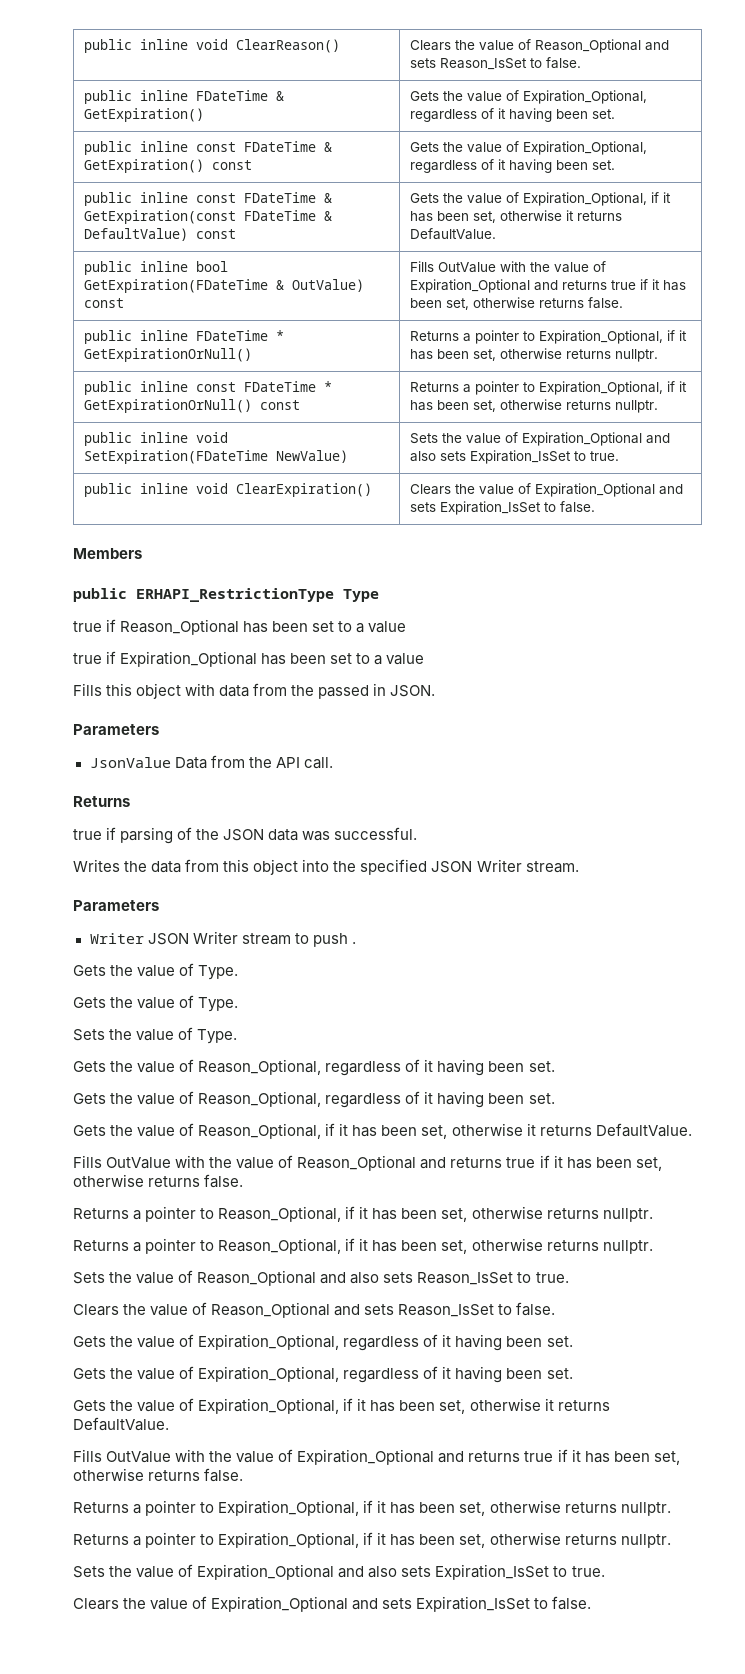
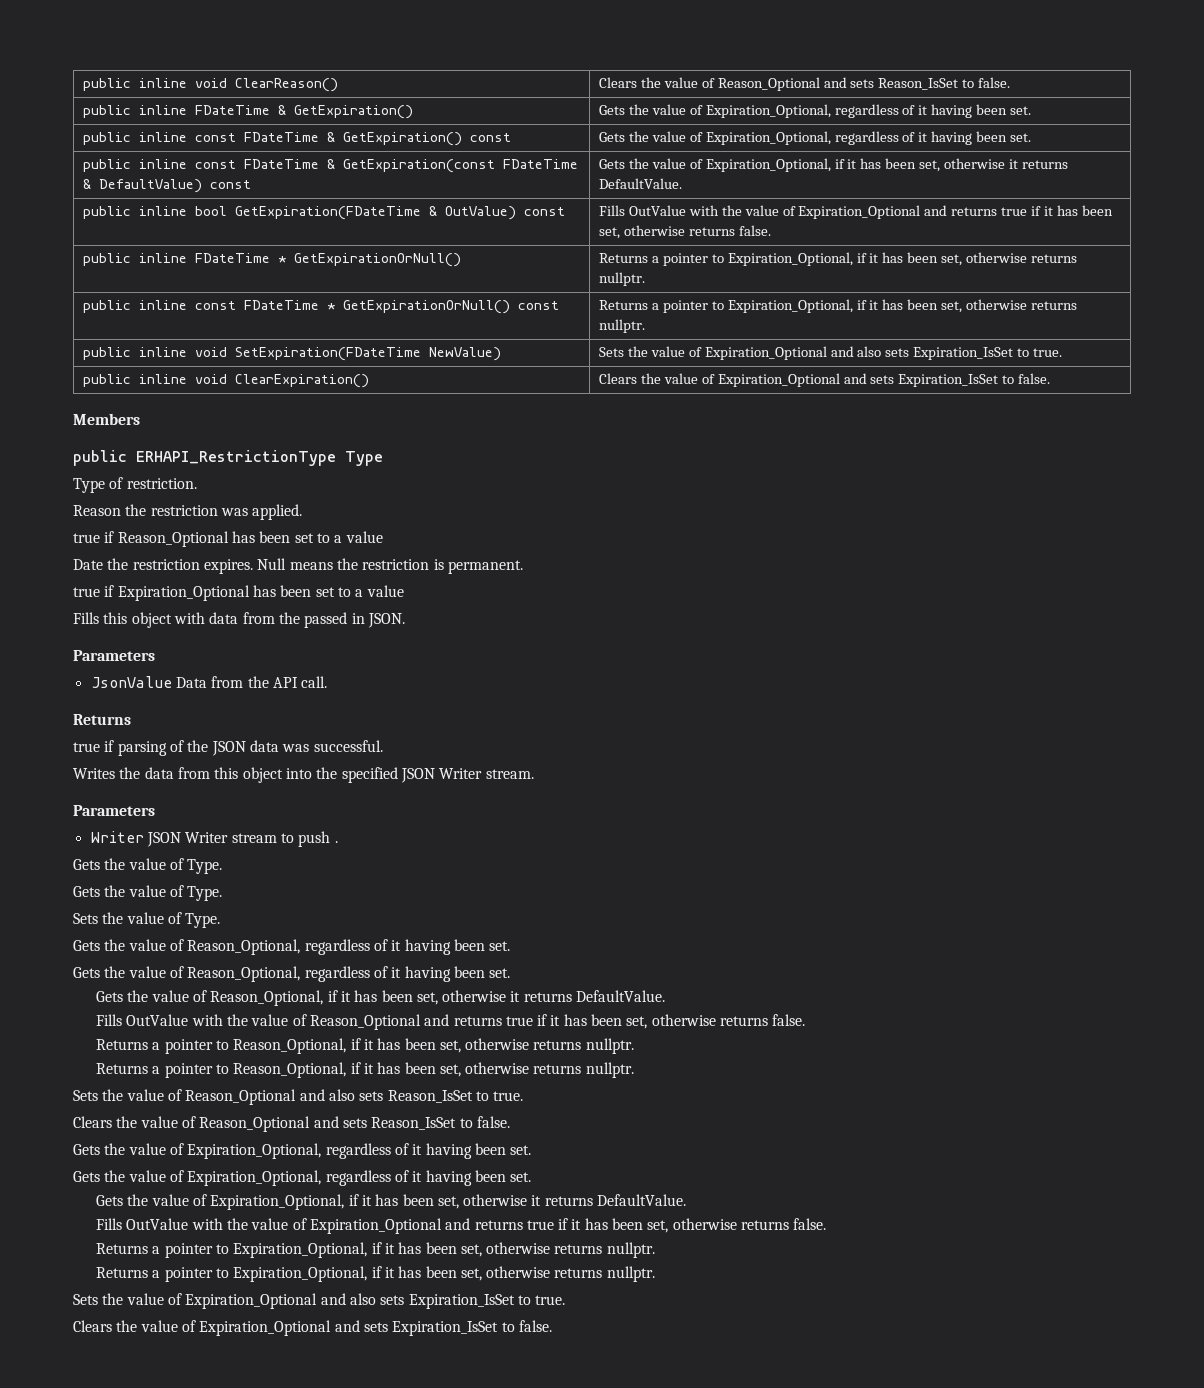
(379, 595) none -> [73,477,197,493] [73,504,303,520] // Type of restriction. // Reason the restriction was applied.
(407, 627) none -> [73,558,523,574] // Date the restriction expires. Null means the restriction is permanent.

